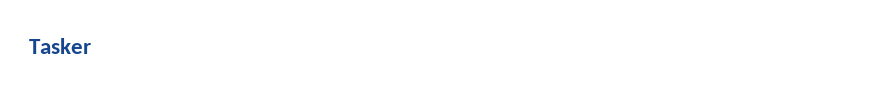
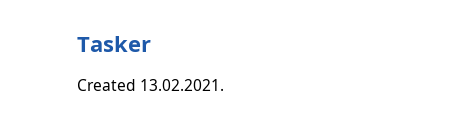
(91, 46) none -> [77,79,225,91] // Created 13.02.2021.

